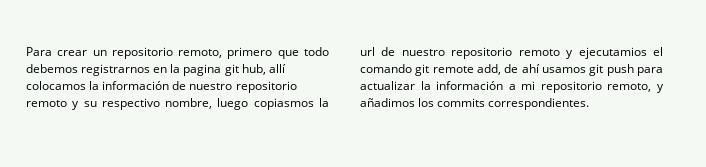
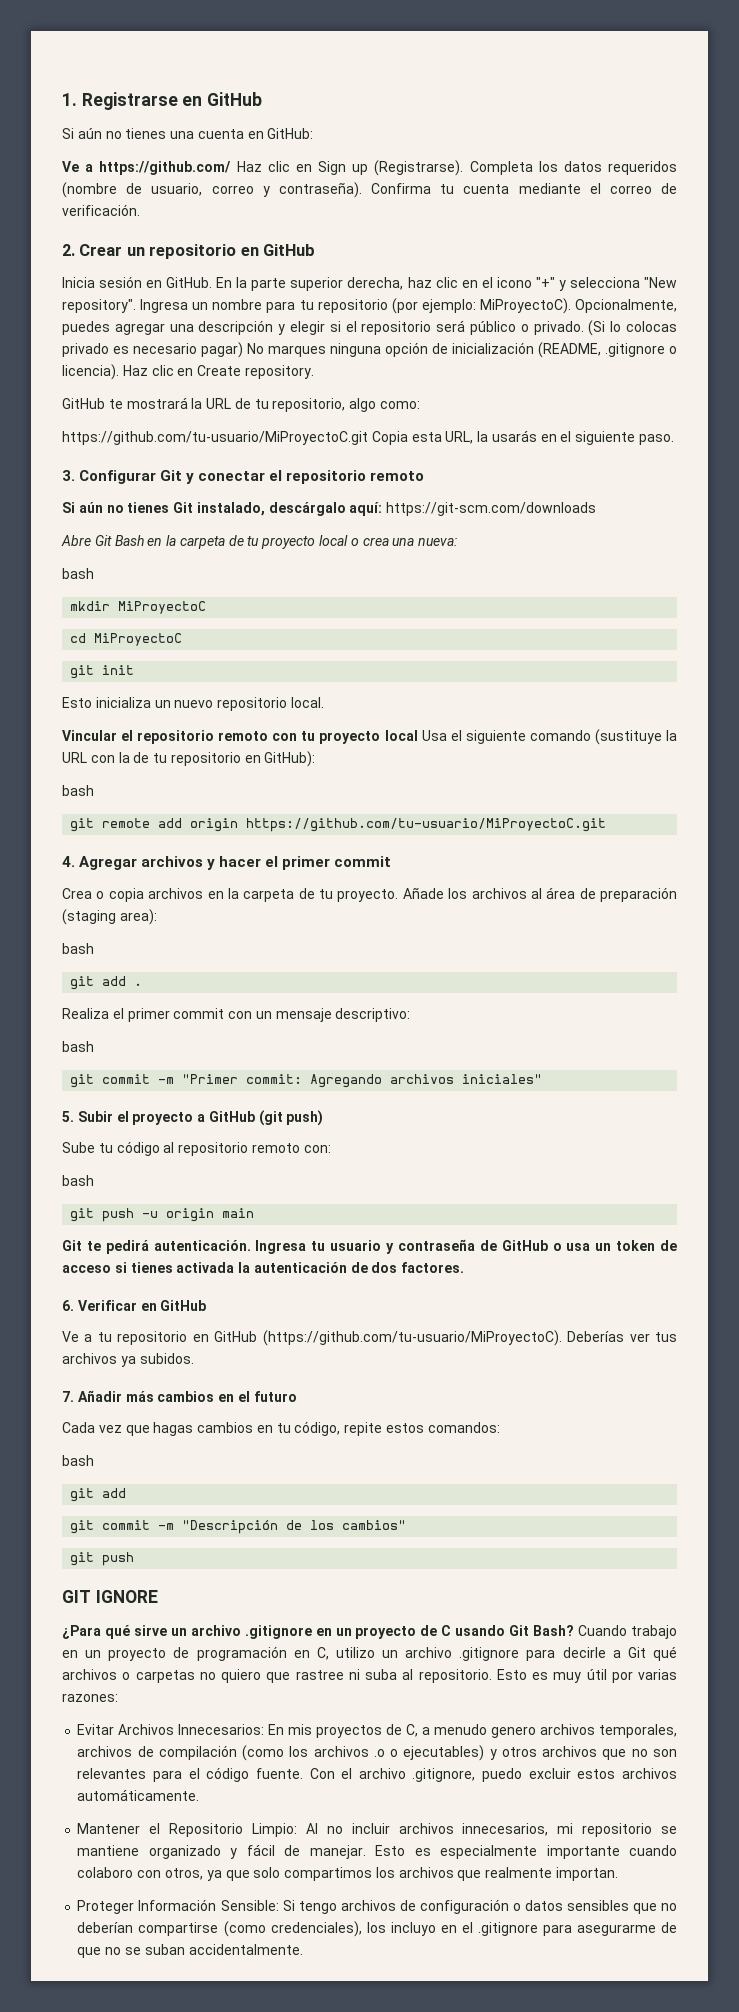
[26,47,329,59] [26,64,286,76] [26,81,297,93] [26,98,329,110] [360,47,663,59] [360,64,663,76] [360,81,664,93] [360,98,590,110] Para crear un repositorio remoto, primero que todo debemos registrarnos en la pagina git hub, allí colocamos la información de nuestro repositorio remoto y su respectivo nombre, luego copiasmos la url de nuestro repositorio remoto y ejecutamios el comando git remote add, de ahí usamos git push para actualizar la información a mi repositorio remoto, y añadimos los commits correspondientes. -> [62,92,263,110] [62,128,314,139] [62,160,677,176] [62,182,677,198] [62,204,140,216] [62,244,316,259] [62,276,677,291] [62,298,678,314] [62,320,677,336] [62,342,677,358] [62,364,314,380] [62,397,421,412] [62,430,675,445] [62,470,425,484] [62,502,597,516] [61,535,458,549] [62,568,94,579] [70,601,207,614] [70,633,183,646] [70,665,135,679] [62,697,324,711] [62,729,678,745] [62,751,316,767] [62,785,94,796] [70,818,607,832] [62,856,392,870] [62,887,677,902] [62,909,157,925] [62,943,94,954] [70,976,143,990] [62,1008,411,1022] [62,1041,94,1052] [70,1074,543,1088] [62,1110,324,1126] [62,1141,331,1156] [62,1175,94,1186] [70,1208,255,1222] [62,1239,678,1254] [62,1262,465,1273] [62,1300,207,1311] [62,1330,678,1346] [62,1353,194,1367] [62,1390,297,1402] [62,1421,500,1436] [62,1455,94,1466] [70,1488,127,1502] [70,1520,407,1534] [70,1552,135,1566] [62,1590,158,1603] [62,1625,677,1639] [62,1646,677,1661] [62,1669,677,1683] [62,1693,118,1702] [77,1724,677,1738] [77,1745,678,1761] [77,1767,677,1782] [77,1789,200,1801] [77,1823,677,1837] [77,1844,678,1859] [77,1867,618,1881] [77,1899,677,1914] [77,1921,677,1937] [77,1944,303,1958] 1. Registrarse en GitHub // Si aún no tienes una cuenta en GitHub: // Ve a https://github.com/ Haz clic en Sign up (Registrarse). Completa los datos requeridos (nombre de usuario, correo y contraseña). Confirma tu cuenta mediante el correo de verificación. // 2. Crear un repositorio en GitHub // Inicia sesión en GitHub. En la parte superior derecha, haz clic en el icono "+" y selecciona "New repository". Ingresa un nombre para tu repositorio (por ejemplo: MiProyectoC). Opcionalmente, puedes agregar una descripción y elegir si el repositorio será público o privado. (Si lo colocas privado es necesario pagar) No marques ninguna opción de inicialización (README, .gitignore o licencia). Haz clic en Create repository. // GitHub te mostrará la URL de tu repositorio, algo como: // https://github.com/tu-usuario/MiProyectoC.git Copia esta URL, la usarás en el siguiente paso. // 3. Configurar Git y conectar el repositorio remoto // Si aún no tienes Git instalado, descárgalo aquí: https://git-scm.com/downloads // Abre Git Bash en la carpeta de tu proyecto local o crea una nueva: // bash // mkdir MiProyectoC // cd MiProyectoC // git init // Esto inicializa un nuevo repositorio local. // Vincular el repositorio remoto con tu proyecto local Usa el siguiente comando (sustituye la URL con la de tu repositorio en GitHub): // bash // git remote add origin https://github.com/tu-usuario/MiProyectoC.git // 4. Agregar archivos y hacer el primer commit // Crea o copia archivos en la carpeta de tu proyecto. Añade los archivos al área de preparación (staging area): // bash // git add . // Realiza el primer commit con un mensaje descriptivo: // bash // git commit -m "Primer commit: Agregando archivos iniciales" // 5. Subir el proyecto a GitHub (git push) // Sube tu código al repositorio remoto con: // bash // git push -u origin main // Git te pedirá autenticación. Ingresa tu usuario y contraseña de GitHub o usa un token de acceso si tienes activada la autenticación de dos factores. // 6. Verificar en GitHub // Ve a tu repositorio en GitHub (https://github.com/tu-usuario/MiProyectoC). Deberías ver tus archivos ya subidos. // 7. Añadir más cambios en el futuro // Cada vez que hagas cambios en tu código, repite estos comandos: // bash // git add // git commit -m "Descripción de los cambios" // git push // GIT IGNORE // ¿Para qué sirve un archivo .gitignore en un proyecto de C usando Git Bash? Cuando trabajo en un proyecto de programación en C, utilizo un archivo .gitignore para decirle a Git qué archivos o carpetas no quiero que rastree ni suba al repositorio. Esto es muy útil por varias razones: // Evitar Archivos Innecesarios: En mis proyectos de C, a menudo genero archivos temporales, archivos de compilación (como los archivos .o o ejecutables) y otros archivos que no son relevantes para el código fuente. Con el archivo .gitignore, puedo excluir estos archivos automáticamente. // Mantener el Repositorio Limpio: Al no incluir archivos innecesarios, mi repositorio se mantiene organizado y fácil de manejar. Esto es especialmente importante cuando colaboro con otros, ya que solo compartimos los archivos que realmente importan. // Proteger Información Sensible: Si tengo archivos de configuración o datos sensibles que no deberían compartirse (como credenciales), los incluyo en el .gitignore para asegurarme de que no se suban accidentalmente.

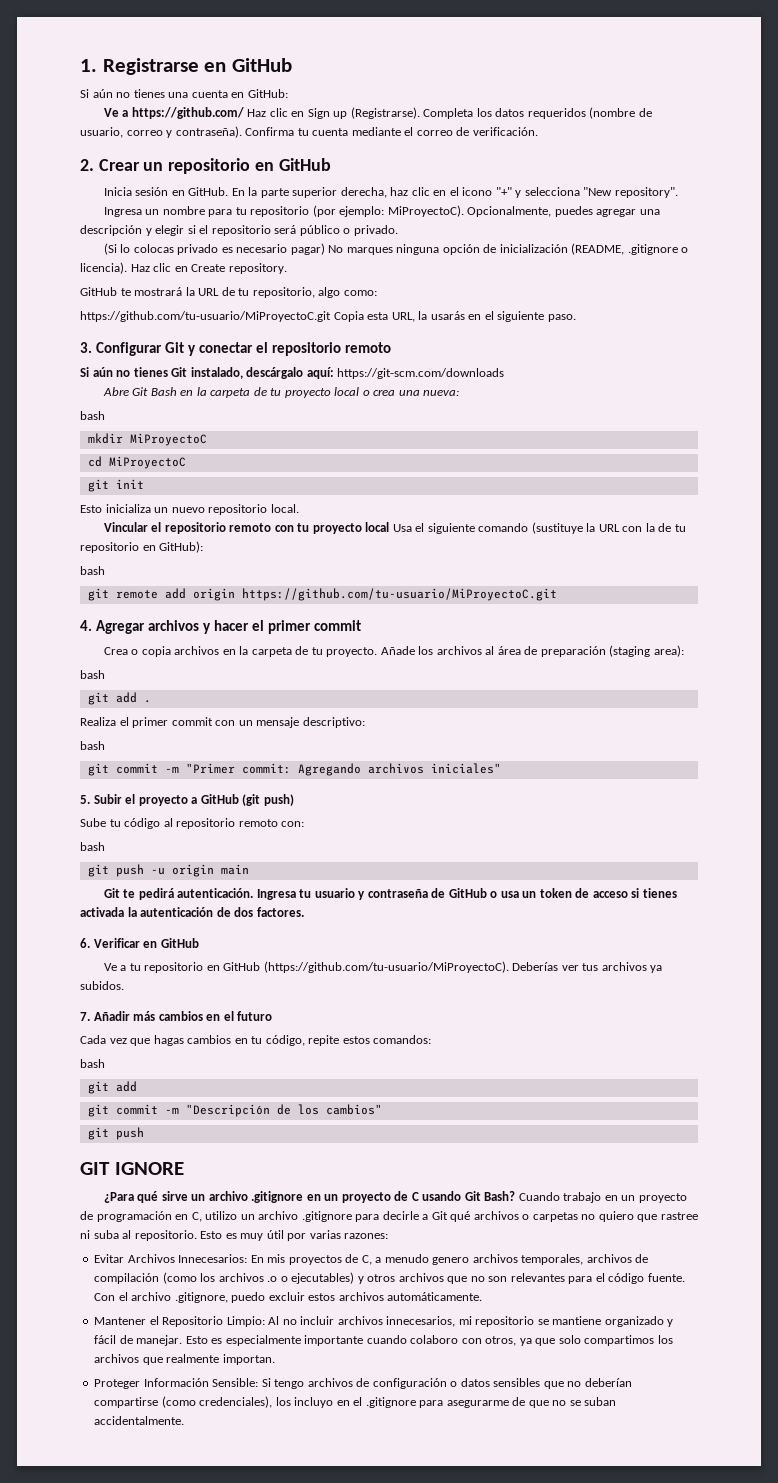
(136, 306) none -> (678, 192) //
(584, 328) none -> (398, 230) //

